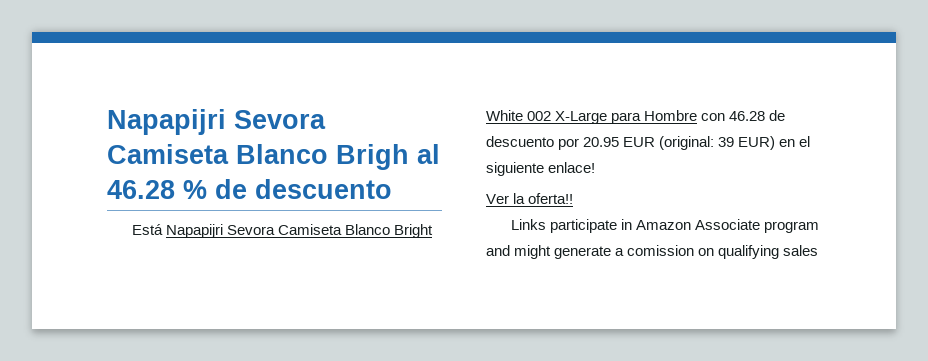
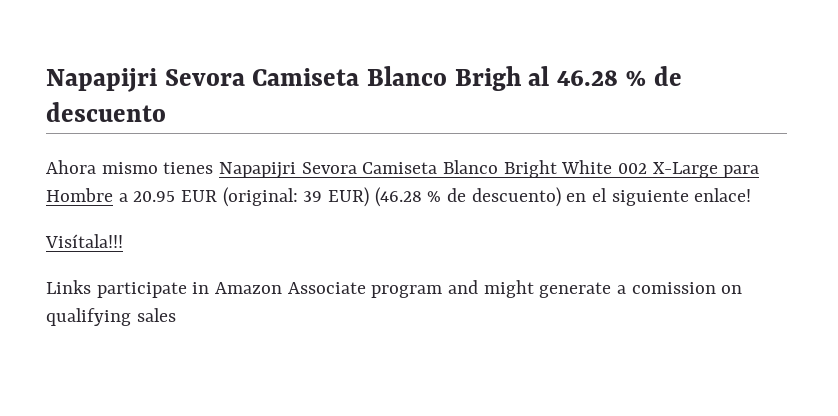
[131,224,163,235] Está -> [46,160,214,174] Ahora mismo tienes
[701,110,786,121] [486,136,580,150] con 46.28 de descuento por -> [118,193,128,202] a
(776, 143) none -> [374,187,561,207] (46.28 % de descuento)
[486,193,574,204] Ver la oferta!! -> [45,234,123,248] Visítala!!!

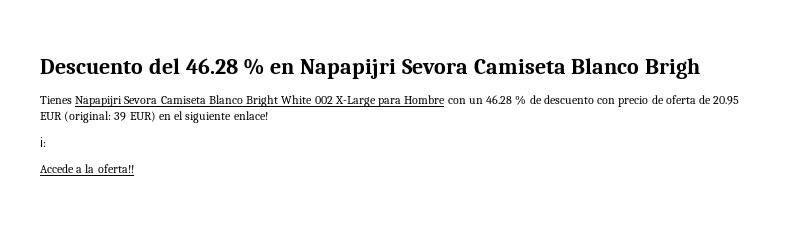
(46, 80) none -> [40,58,295,75] Descuento del 46.28 % en
[528,66,682,86] [46,102,166,122] [46,160,214,174] al 46.28 % de descuento // Ahora mismo tienes -> [40,96,72,104] // Tienes
[118,193,128,202] a -> [447,95,712,107] con un 46.28 % de descuento con precio de oferta de
[374,187,561,207] (46.28 % de descuento) -> (156, 116) none
[45,234,123,248] [46,280,743,298] [46,308,176,326] Visítala!!! // Links participate in Amazon Associate program and might generate a comission on qualifying sales -> [40,137,46,147] [40,164,134,173] ℹ: // Accede a la oferta!!

